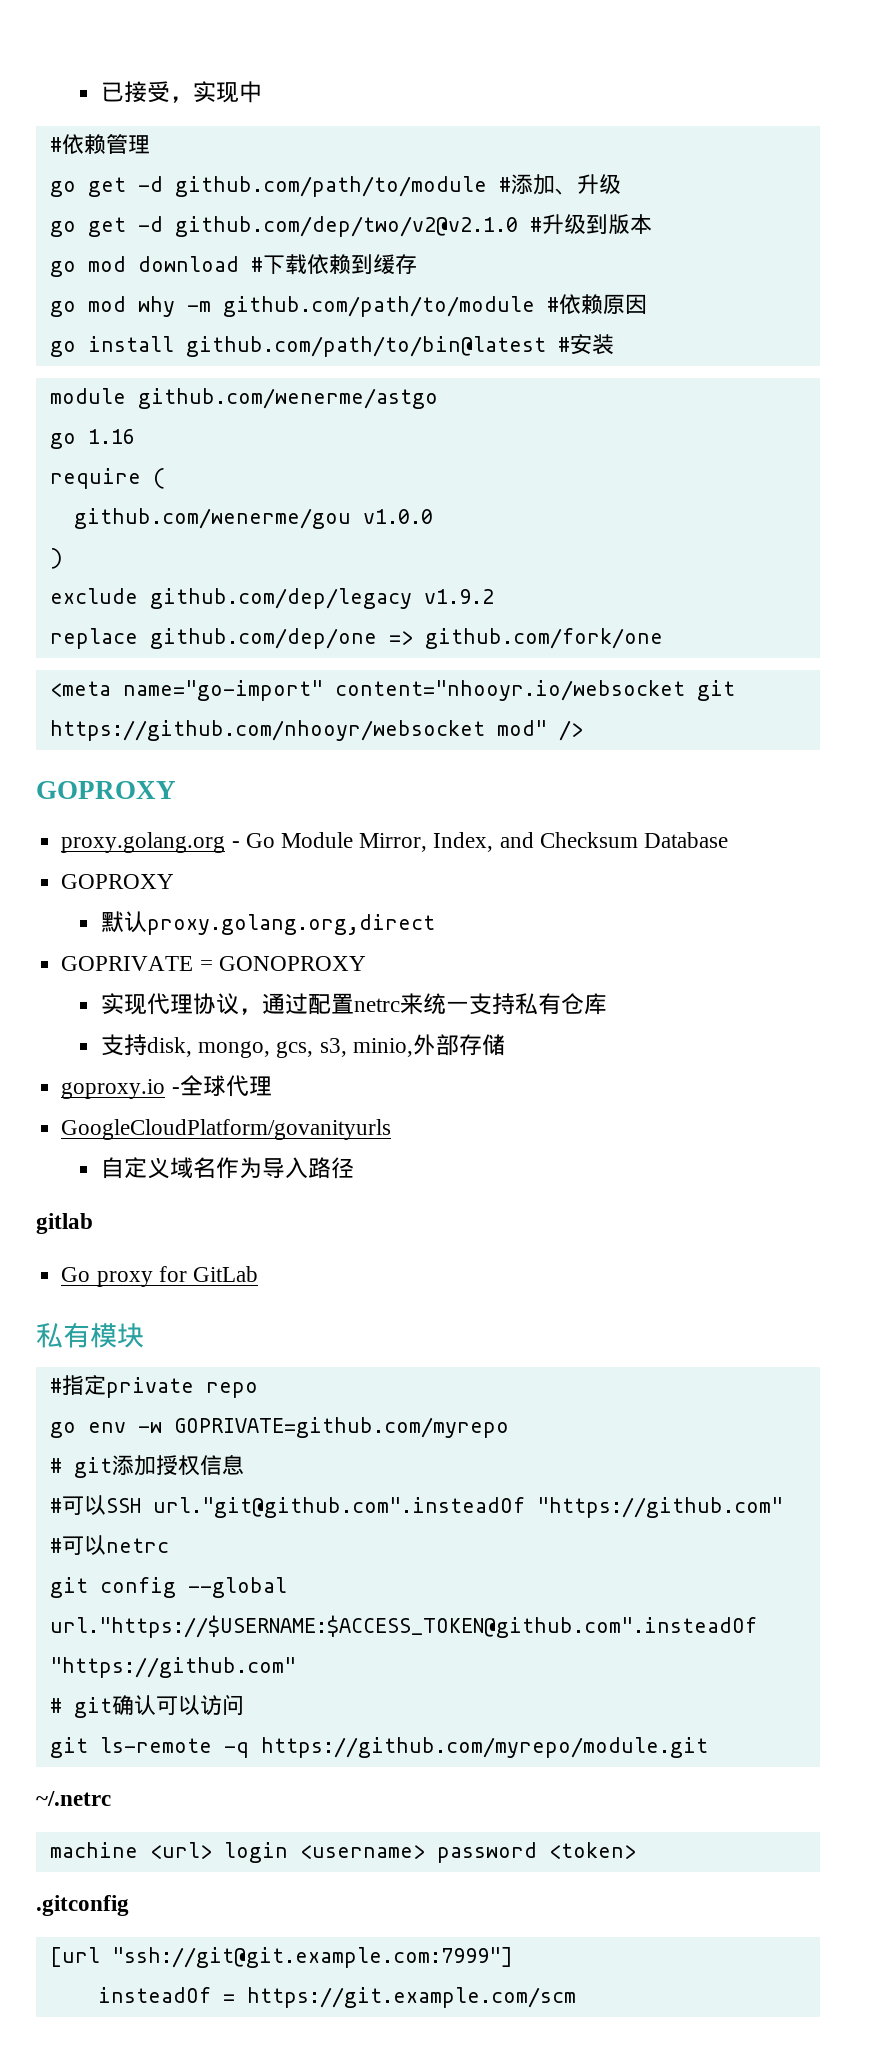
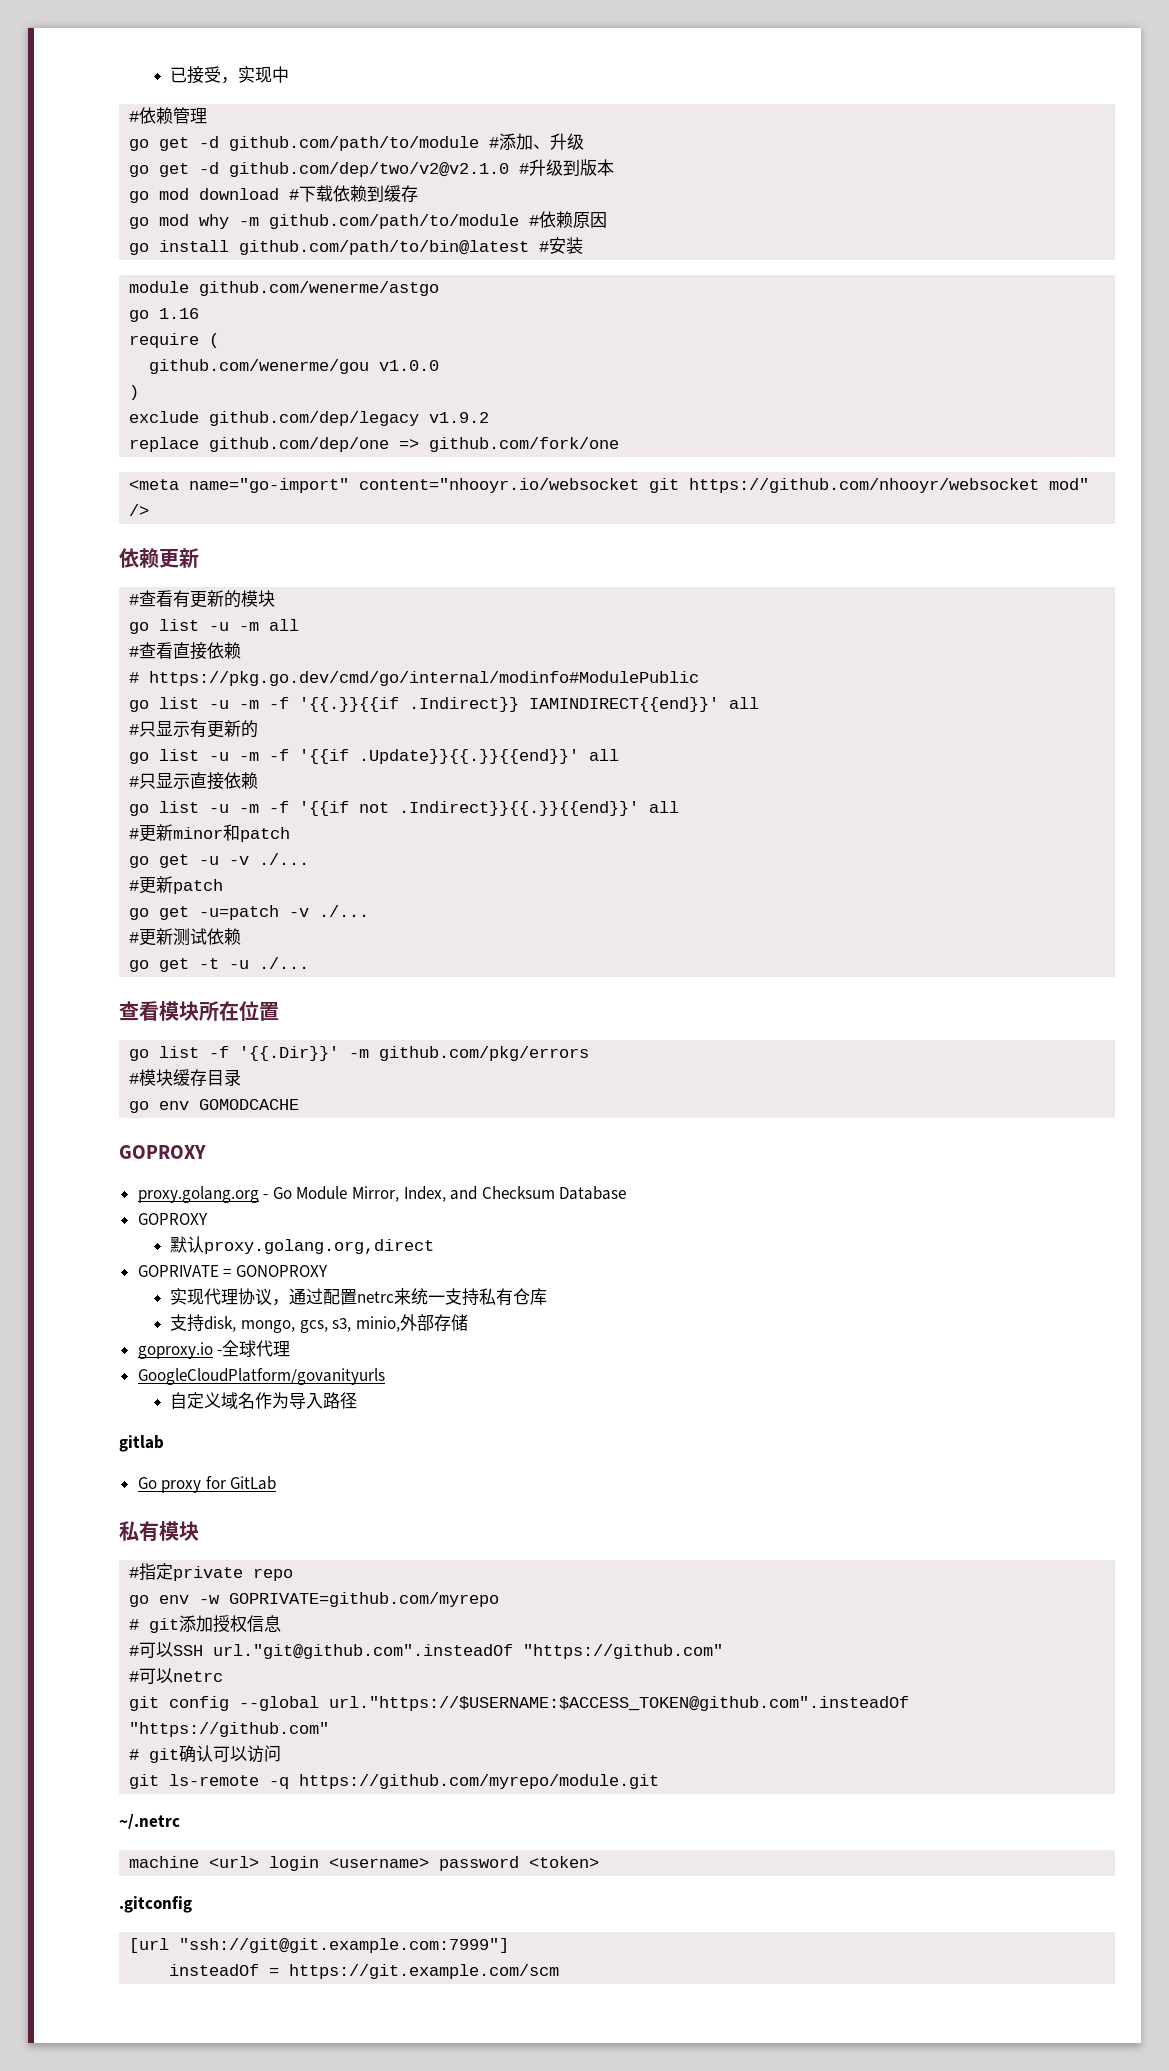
(583, 730) none -> [119,548,199,568] [129,590,276,608] [129,619,300,634] [129,642,242,660] [129,671,700,686] [129,697,760,712] [129,720,259,738] [129,749,620,764] [129,772,259,790] [129,801,680,816] [129,824,291,842] [129,853,310,868] [129,876,224,894] [129,905,370,920] [129,928,242,946] [129,957,310,972] [119,1001,279,1021] [129,1046,590,1061] [129,1069,242,1086] [129,1099,300,1113] // 依赖更新 // #查看有更新的模块 // go list -u -m all // #查看直接依赖 // # https://pkg.go.dev/cmd/go/internal/modinfo#ModulePublic // go list -u -m -f '{{.}}{{if .Indirect}} IAMINDIRECT{{end}}' all // #只显示有更新的 // go list -u -m -f '{{if .Update}}{{.}}{{end}}' all // #只显示直接依赖 // go list -u -m -f '{{if not .Indirect}}{{.}}{{end}}' all // #更新minor和patch // go get -u -v ./... // #更新patch // go get -u=patch -v ./... // #更新测试依赖 // go get -t -u ./... // 查看模块所在位置 // go list -f '{{.Dir}}' -m github.com/pkg/errors // #模块缓存目录 // go env GOMODCACHE

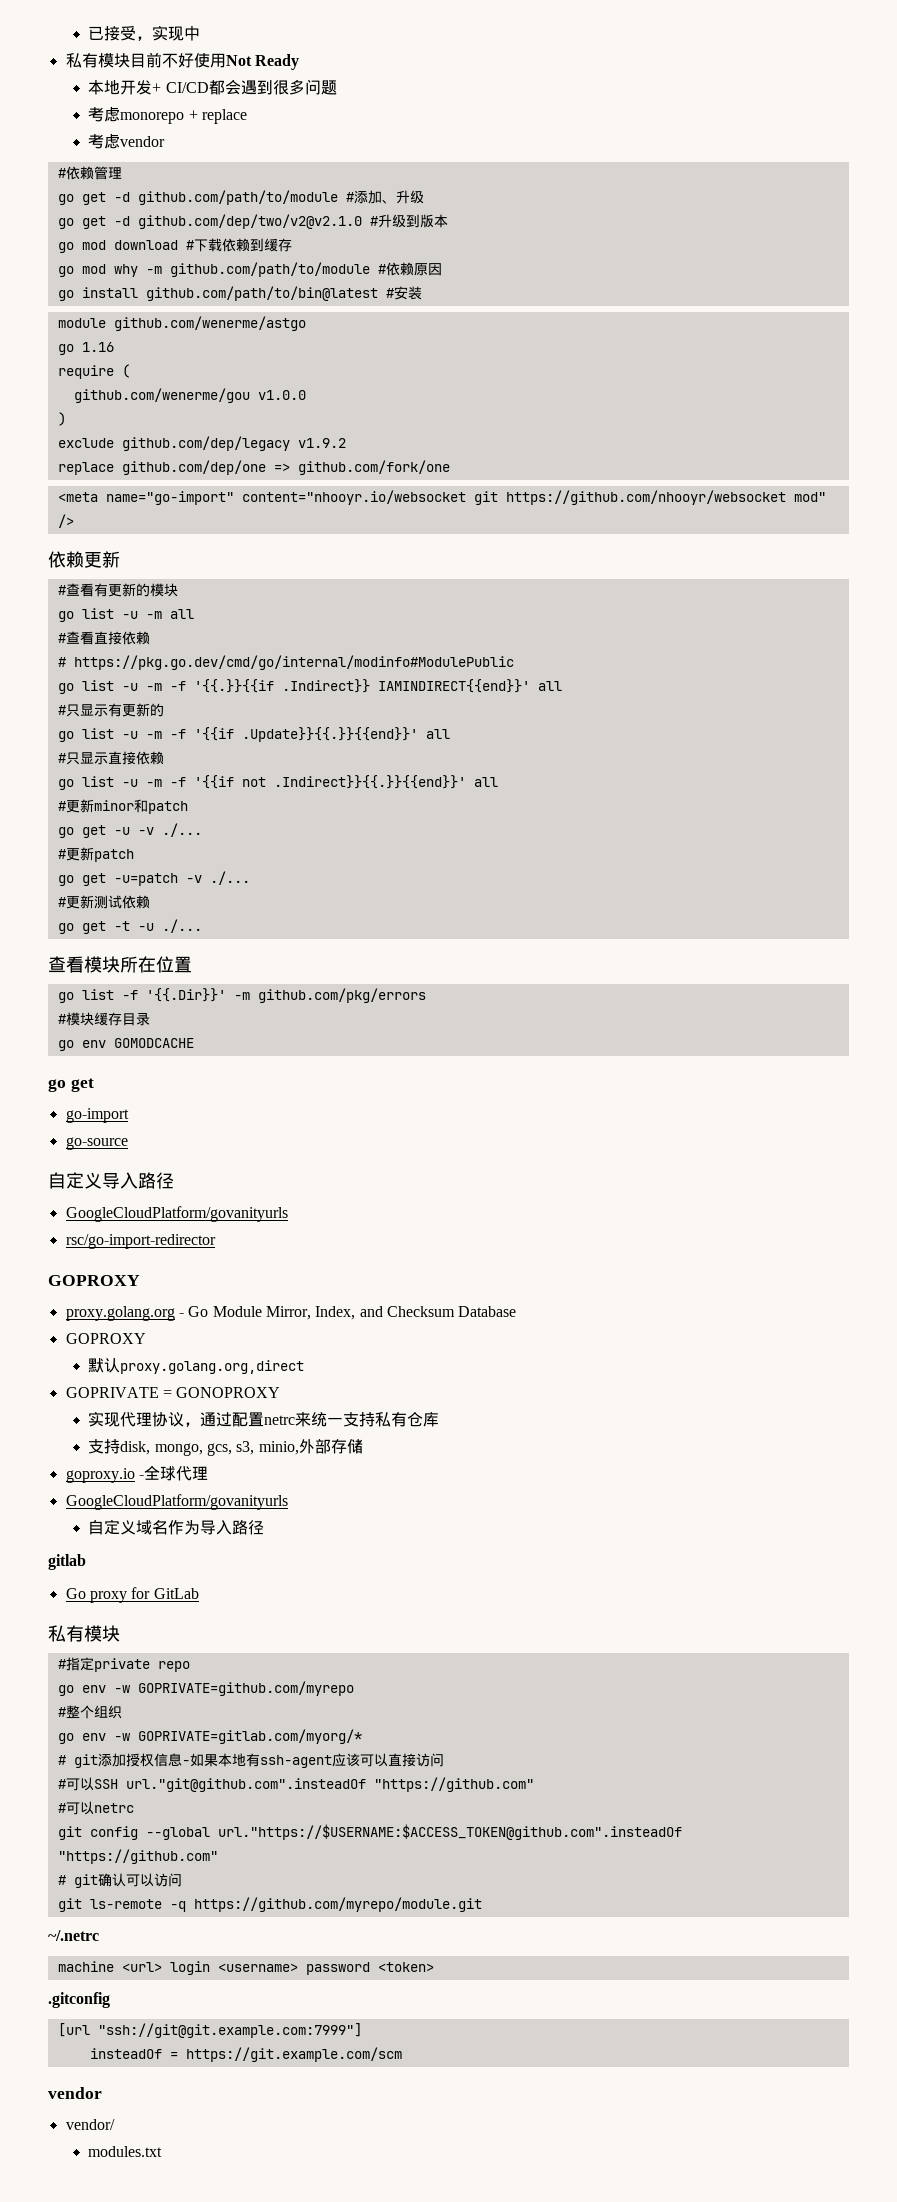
(290, 74) none -> [65,52,299,70] [88,79,337,95] [88,106,247,124] [88,133,166,149] // 私有模块目前不好使用Not Ready // 本地开发+ CI/CD都会遇到很多问题 // 考虑monorepo + replace // 考虑vendor
(300, 1104) none -> [48,1078,94,1092] [65,1108,129,1123] [65,1137,128,1150] [48,1172,174,1189] [65,1206,288,1222] [65,1234,216,1249] // go get // go-import // go-source // 自定义导入路径 // GoogleCloudPlatform/govanityurls // rsc/go-import-redirector
(500, 1599) none -> [57,1705,122,1719] [57,1729,362,1744] // #整个组织 // go env -w GOPRIVATE=gitlab.com/myorg/*
(282, 1623) none -> [181,1753,444,1768] -如果本地有ssh-agent应该可以直接访问
(560, 1971) none -> [48,2087,102,2099] [65,2119,115,2130] [88,2146,163,2157] // vendor // vendor/ // modules.txt

